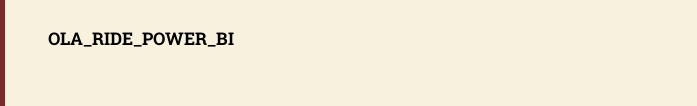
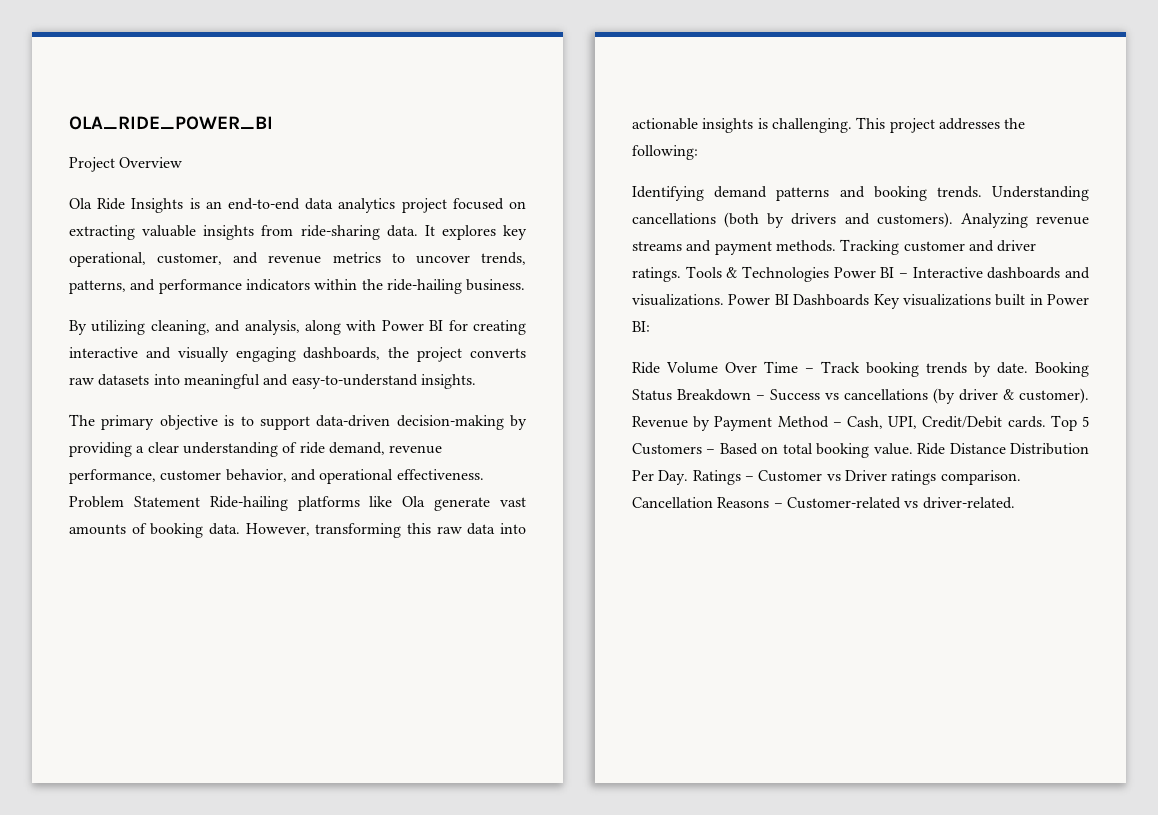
(234, 39) none -> [69,157,183,172] [69,198,526,213] [69,225,527,240] [69,252,526,267] [69,279,526,294] [69,320,526,335] [69,347,526,362] [69,374,476,389] [69,414,527,430] [69,442,443,457] [69,469,484,484] [69,496,526,511] [69,523,526,538] [632,117,1026,133] [632,145,698,160] [632,186,1089,201] [632,212,1089,228] [632,239,1037,255] [632,266,1090,282] [632,294,1089,309] [632,321,650,332] [632,361,1089,377] [632,388,1089,404] [632,415,1089,431] [632,443,1089,458] [632,470,1021,485] [632,497,1015,509] // Project Overview // Ola Ride Insights is an end-to-end data analytics project focused on extracting valuable insights from ride-sharing data. It explores key operational, customer, and revenue metrics to uncover trends, patterns, and performance indicators within the ride-hailing business. // By utilizing cleaning, and analysis, along with Power BI for creating interactive and visually engaging dashboards, the project converts raw datasets into meaningful and easy-to-understand insights. // The primary objective is to support data-driven decision-making by providing a clear understanding of ride demand, revenue performance, customer behavior, and operational effectiveness. Problem Statement Ride-hailing platforms like Ola generate vast amounts of booking data. However, transforming this raw data into actionable insights is challenging. This project addresses the following: // Identifying demand patterns and booking trends. Understanding cancellations (both by drivers and customers). Analyzing revenue streams and payment methods. Tracking customer and driver ratings. Tools & Technologies Power BI – Interactive dashboards and visualizations. Power BI Dashboards Key visualizations built in Power BI: // Ride Volume Over Time – Track booking trends by date. Booking Status Breakdown – Success vs cancellations (by driver & customer). Revenue by Payment Method – Cash, UPI, Credit/Debit cards. Top 5 Customers – Based on total booking value. Ride Distance Distribution Per Day. Ratings – Customer vs Driver ratings comparison. Cancellation Reasons – Customer-related vs driver-related.

